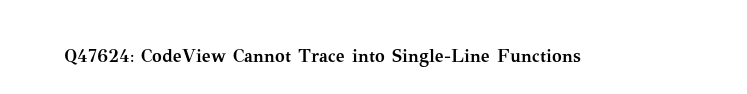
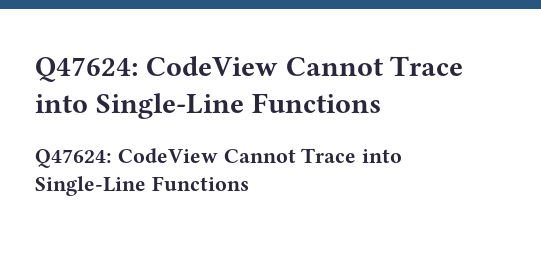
[64,48,581,67] Q47624: CodeView Cannot Trace into Single-Line Functions -> [35,56,464,82] [35,93,381,119] [35,148,403,168] [35,176,249,196] Q47624: CodeView Cannot Trace into Single-Line Functions // Q47624: CodeView Cannot Trace into Single-Line Functions

